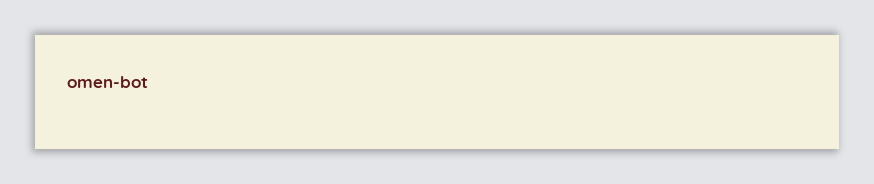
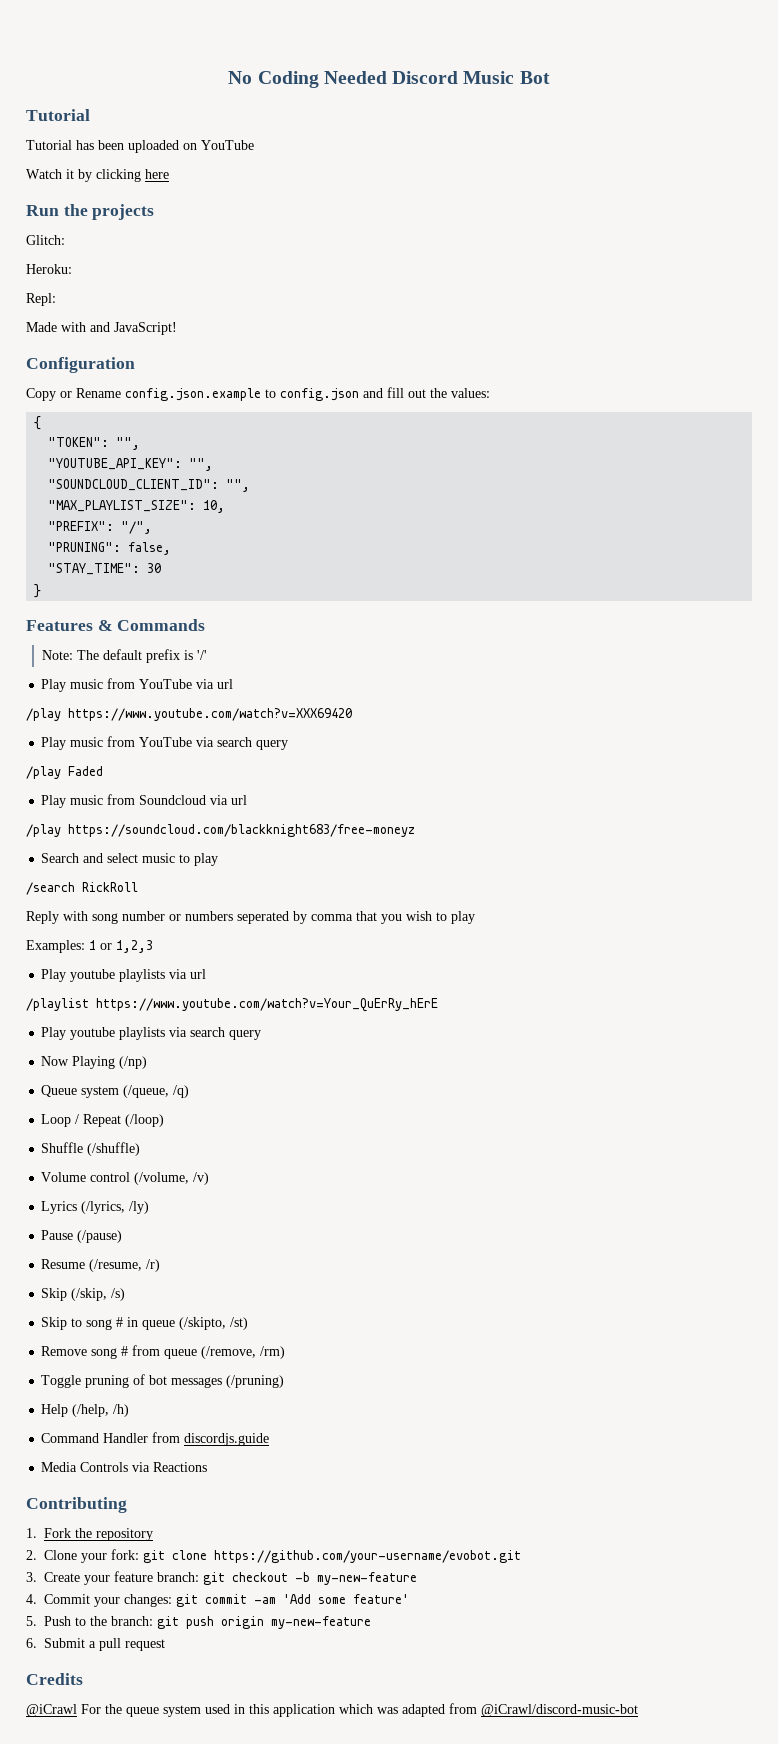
[67,76,148,88] omen-bot -> [228,71,550,88] [26,109,90,121] [26,140,254,153] [26,169,169,182] [26,204,155,220] [26,235,65,245] [26,264,72,274] [26,293,56,306] [26,322,177,335] [26,357,135,373] [26,387,490,401] [34,416,42,430] [48,437,141,450] [48,458,214,471] [48,479,251,492] [48,500,226,513] [48,521,153,534] [48,542,172,555] [48,563,162,575] [34,584,42,598] [26,619,206,631] [41,649,207,663] [41,678,234,692] [26,708,352,721] [41,736,289,750] [26,766,103,779] [41,794,248,808] [26,824,415,837] [41,853,219,866] [26,882,138,895] [26,911,475,924] [26,940,153,953] [41,969,207,982] [26,998,438,1012] [41,1027,262,1040] [41,1056,148,1069] [41,1085,190,1098] [41,1114,165,1127] [41,1142,141,1156] [41,1172,210,1185] [41,1201,150,1214] [41,1230,123,1243] [41,1259,161,1272] [41,1288,126,1301] [41,1317,249,1330] [41,1345,286,1359] [41,1374,285,1388] [41,1404,130,1417] [41,1432,270,1446] [41,1462,208,1472] [26,1497,127,1513] [26,1528,153,1541] [26,1549,521,1563] [26,1571,417,1585] [26,1594,409,1607] [26,1616,371,1629] [26,1638,165,1651] [26,1673,83,1685] [26,1703,638,1717] No Coding Needed Discord Music Bot // Tutorial // Tutorial has been uploaded on YouTube // Watch it by clicking here // Run the projects // Glitch: // Heroku: // Repl: // Made with and JavaScript! // Configuration // Copy or Rename config.json.example to config.json and fill out the values: // { // "TOKEN": "", // "YOUTUBE_API_KEY": "", // "SOUNDCLOUD_CLIENT_ID": "", // "MAX_PLAYLIST_SIZE": 10, // "PREFIX": "/", // "PRUNING": false, // "STAY_TIME": 30 // } // Features & Commands // Note: The default prefix is '/' // Play music from YouTube via url // /play https://www.youtube.com/watch?v=XXX69420 // Play music from YouTube via search query // /play Faded // Play music from Soundcloud via url // /play https://soundcloud.com/blackknight683/free-moneyz // Search and select music to play // /search RickRoll // Reply with song number or numbers seperated by comma that you wish to play // Examples: 1 or 1,2,3 // Play youtube playlists via url // /playlist https://www.youtube.com/watch?v=Your_QuErRy_hErE // Play youtube playlists via search query // Now Playing (/np) // Queue system (/queue, /q) // Loop / Repeat (/loop) // Shuffle (/shuffle) // Volume control (/volume, /v) // Lyrics (/lyrics, /ly) // Pause (/pause) // Resume (/resume, /r) // Skip (/skip, /s) // Skip to song # in queue (/skipto, /st) // Remove song # from queue (/remove, /rm) // Toggle pruning of bot messages (/pruning) // Help (/help, /h) // Command Handler from discordjs.guide // Media Controls via Reactions // Contributing // 1. Fork the repository // 2. Clone your fork: git clone https://github.com/your-username/evobot.git // 3. Create your feature branch: git checkout -b my-new-feature // 4. Commit your changes: git commit -am 'Add some feature' // 5. Push to the branch: git push origin my-new-feature // 6. Submit a pull request // Credits // @iCrawl For the queue system used in this application which was adapted from @iCrawl/discord-music-bot

